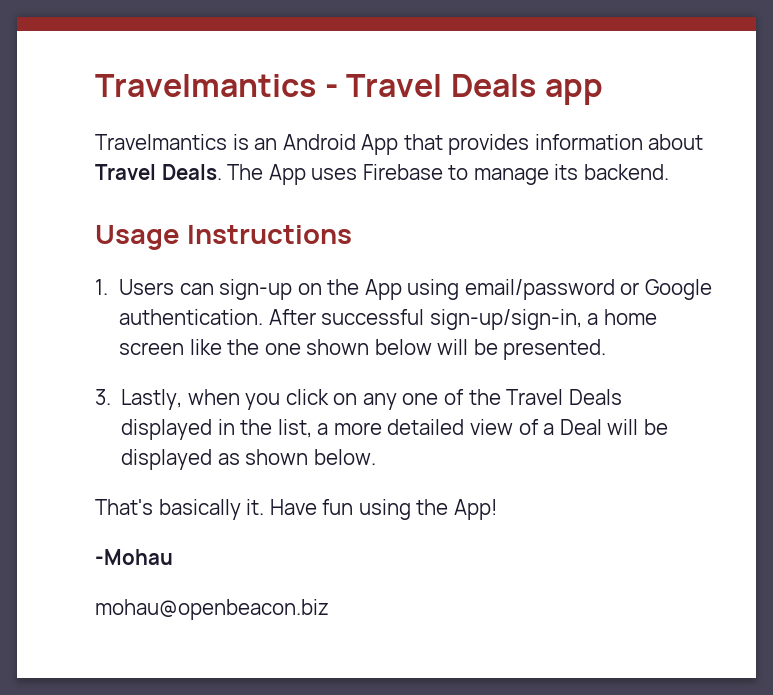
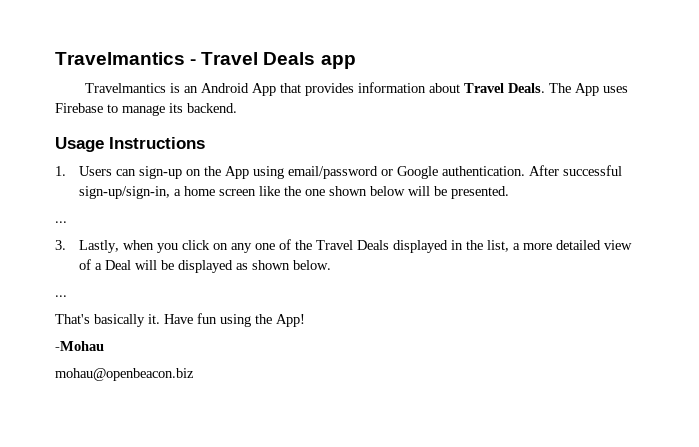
(607, 349) none -> [55,221,67,223] // ...
(376, 457) none -> [55,295,67,297] // ...

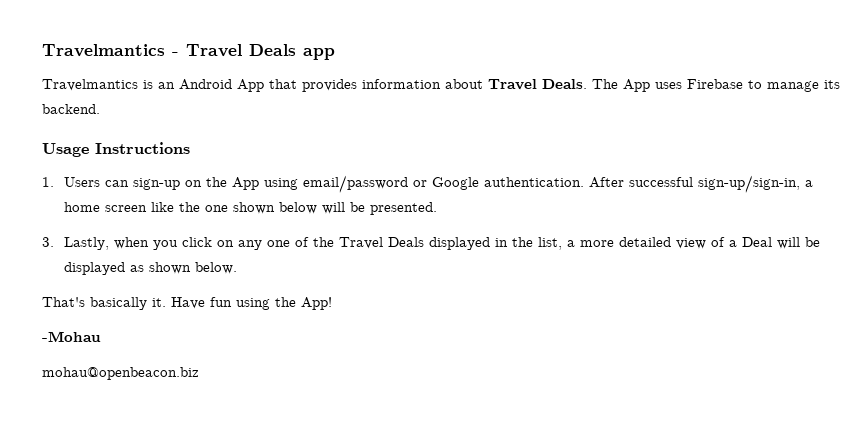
[55,221,67,223] // ... -> (438, 208) none
[55,295,67,297] // ... -> (238, 268) none

